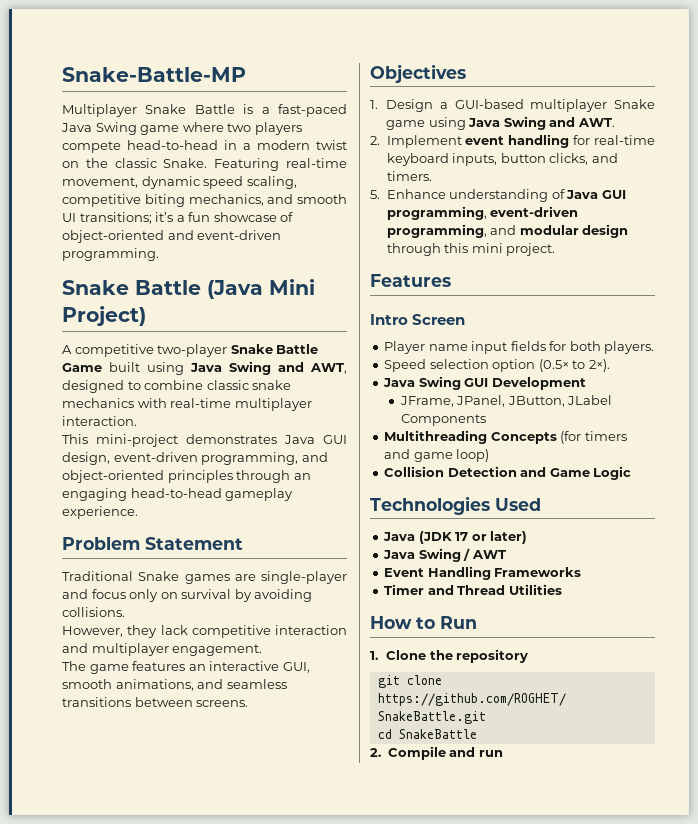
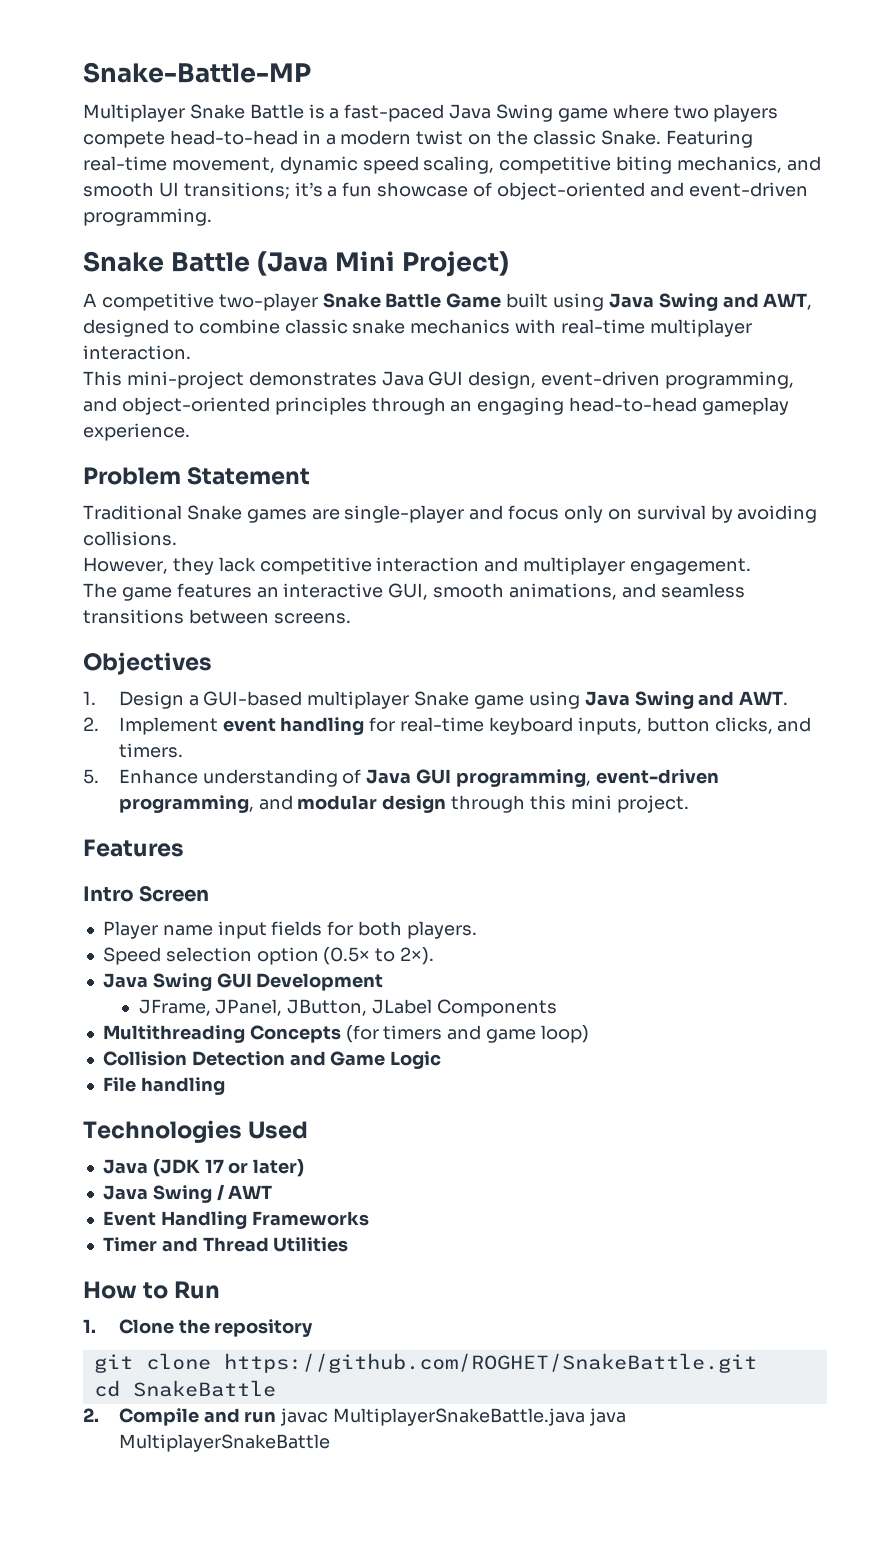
(632, 473) none -> [102,1077,225,1095] // File handling
(503, 753) none -> [280,1408,627,1426] [118,1434,330,1452] javac MultiplayerSnakeBattle.java java MultiplayerSnakeBattle

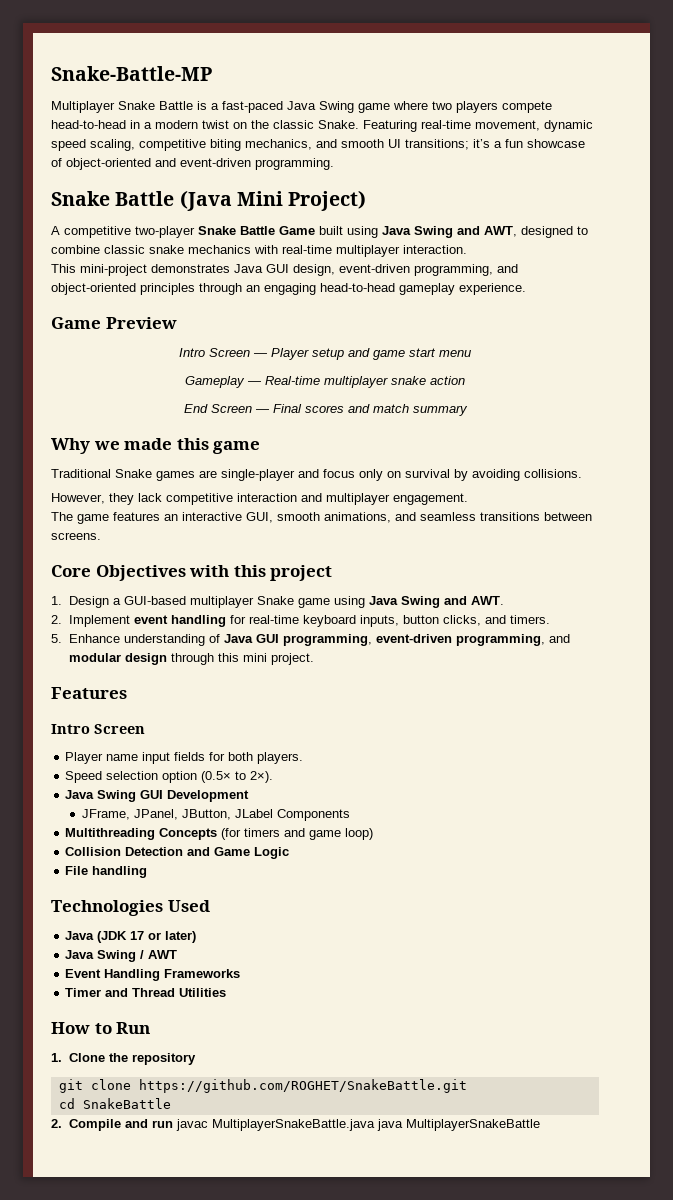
[83,467,311,485] Problem Statement -> [51,317,177,329] [179,348,471,360] [185,376,465,388] [183,404,468,416] [51,438,261,454] Game Preview // Intro Screen — Player setup and game start menu // Gameplay — Real-time multiplayer snake action // End Screen — Final scores and match summary // Why we made this game
(351, 618) none -> [51,565,91,577] Core
(212, 663) none -> [189,565,333,581] with this project

